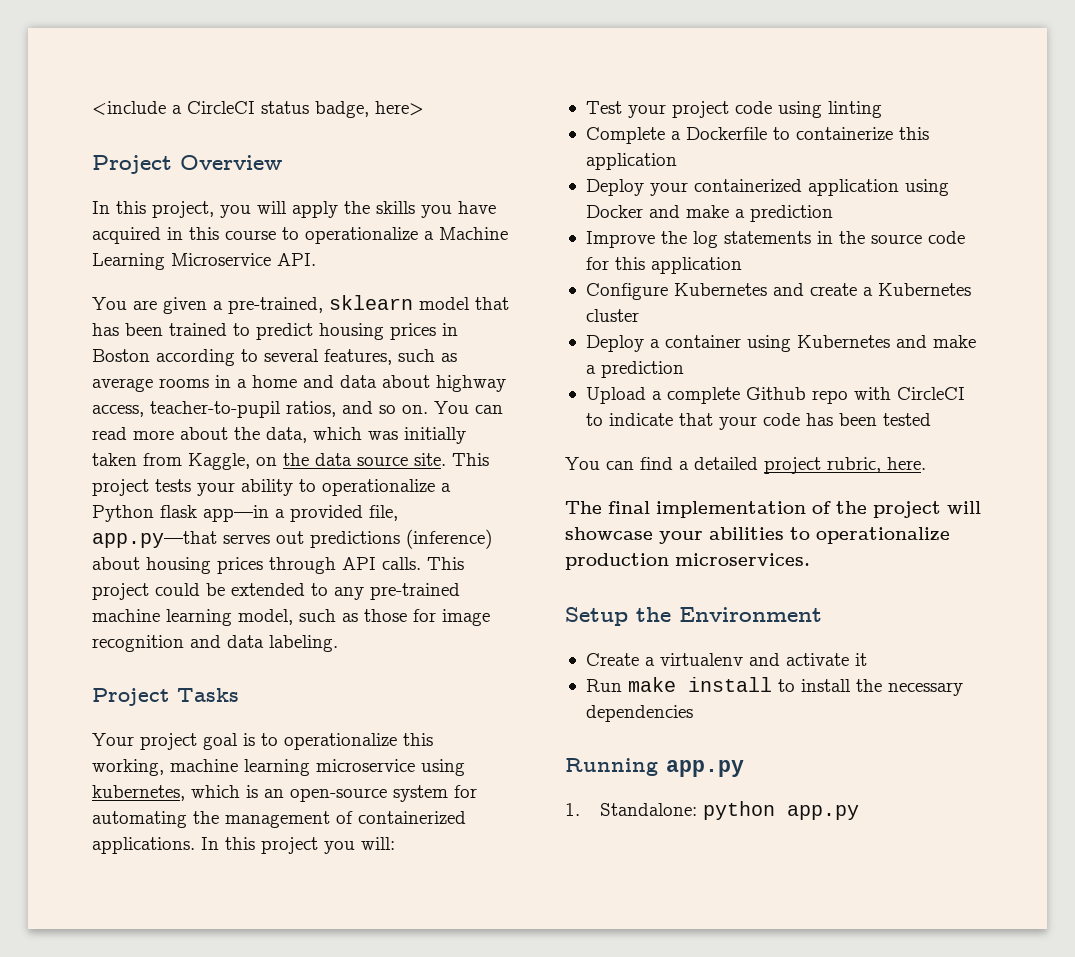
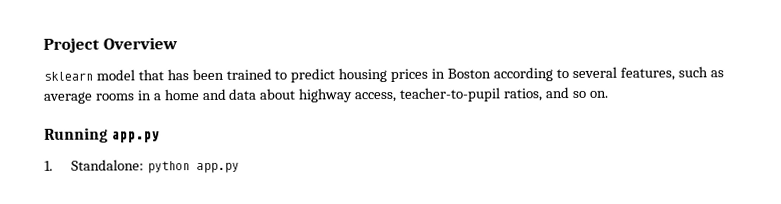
[92,101,424,118] [92,155,282,174] [92,201,496,218] [92,227,508,244] [92,253,316,270] [92,297,323,314] <include a CircleCI status badge, here> // Project Overview // In this project, you will apply the skills you have acquired in this course to operationalize a Machine Learning Microservice API. // You are given a pre-trained, -> [43,37,178,53] Project Overview //
[434,401,503,414] [92,427,466,444] [92,453,489,470] [92,479,451,496] [92,505,398,522] [92,529,492,549] [92,557,464,574] [92,583,460,600] [92,609,490,626] [92,635,338,652] [92,688,239,706] [92,733,433,750] [92,759,465,776] [92,785,477,802] [92,811,466,828] [92,837,395,854] [585,101,882,118] [585,127,929,144] [585,153,677,170] [585,179,949,196] [585,205,833,222] [585,231,965,248] [585,257,742,274] [585,283,971,300] [585,309,639,322] [585,335,976,352] [585,361,684,378] [585,387,965,404] [585,413,931,430] [565,457,926,474] [565,501,981,518] [565,527,950,544] [565,553,810,570] [565,607,822,626] [585,653,867,666] [585,677,963,696] [585,705,693,722] You can read more about the data, which was initially taken from Kaggle, on the data source site. This project tests your ability to operationalize a Python flask app—in a provided file, app.py—that serves out predictions (inference) about housing prices through API calls. This project could be extended to any pre-trained machine learning model, such as those for image recognition and data labeling. // Project Tasks // Your project goal is to operationalize this working, machine learning microservice using kubernetes, which is an open-source system for automating the management of containerized applications. In this project you will: // Test your project code using linting // Complete a Dockerfile to containerize this application // Deploy your containerized application using Docker and make a prediction // Improve the log statements in the source code for this application // Configure Kubernetes and create a Kubernetes cluster // Deploy a container using Kubernetes and make a prediction // Upload a complete Github repo with CircleCI to indicate that your code has been tested // You can find a detailed project rubric, here. // The final implementation of the project will showcase your abilities to operationalize production microservices. // Setup the Environment // Create a virtualenv and activate it // Run make install to install the necessary dependencies -> (608, 94) none

